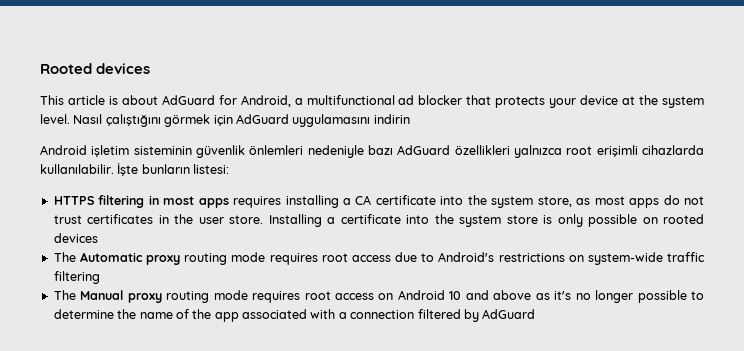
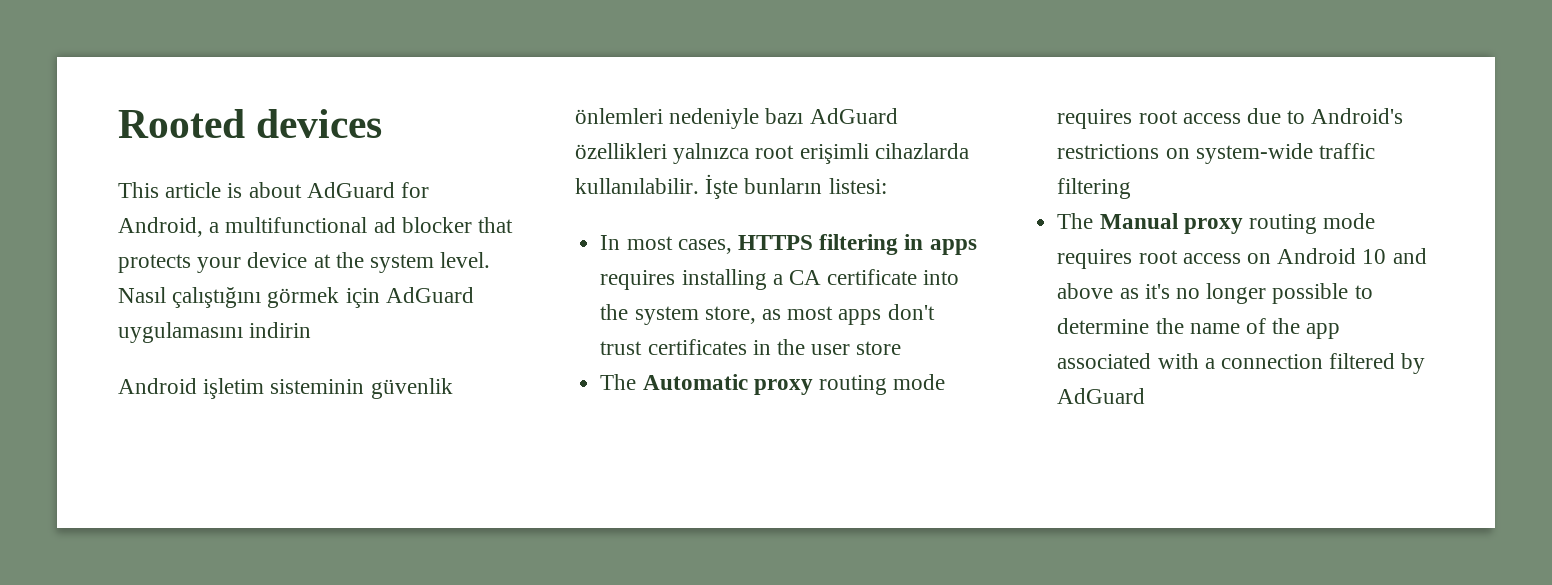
(230, 169) none -> [600,235,732,254] In most cases,
[163,196,195,205] most -> (924, 242) none
[663,195,705,205] do not -> [887,304,935,320] don't
[229,214,705,227] [53,233,98,243] store. Installing a certificate into the system store is only possible on rooted devices -> [856,341,902,355] store

